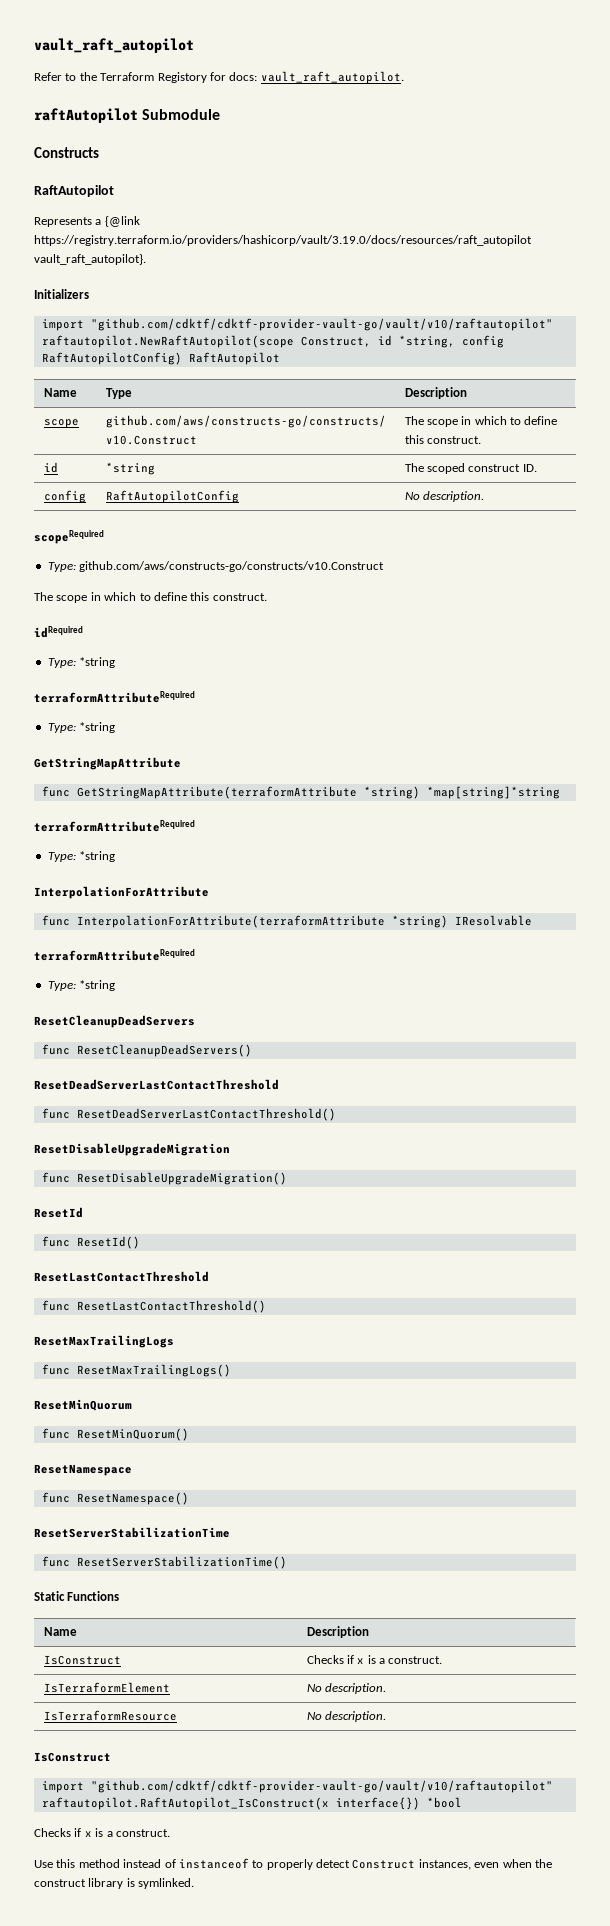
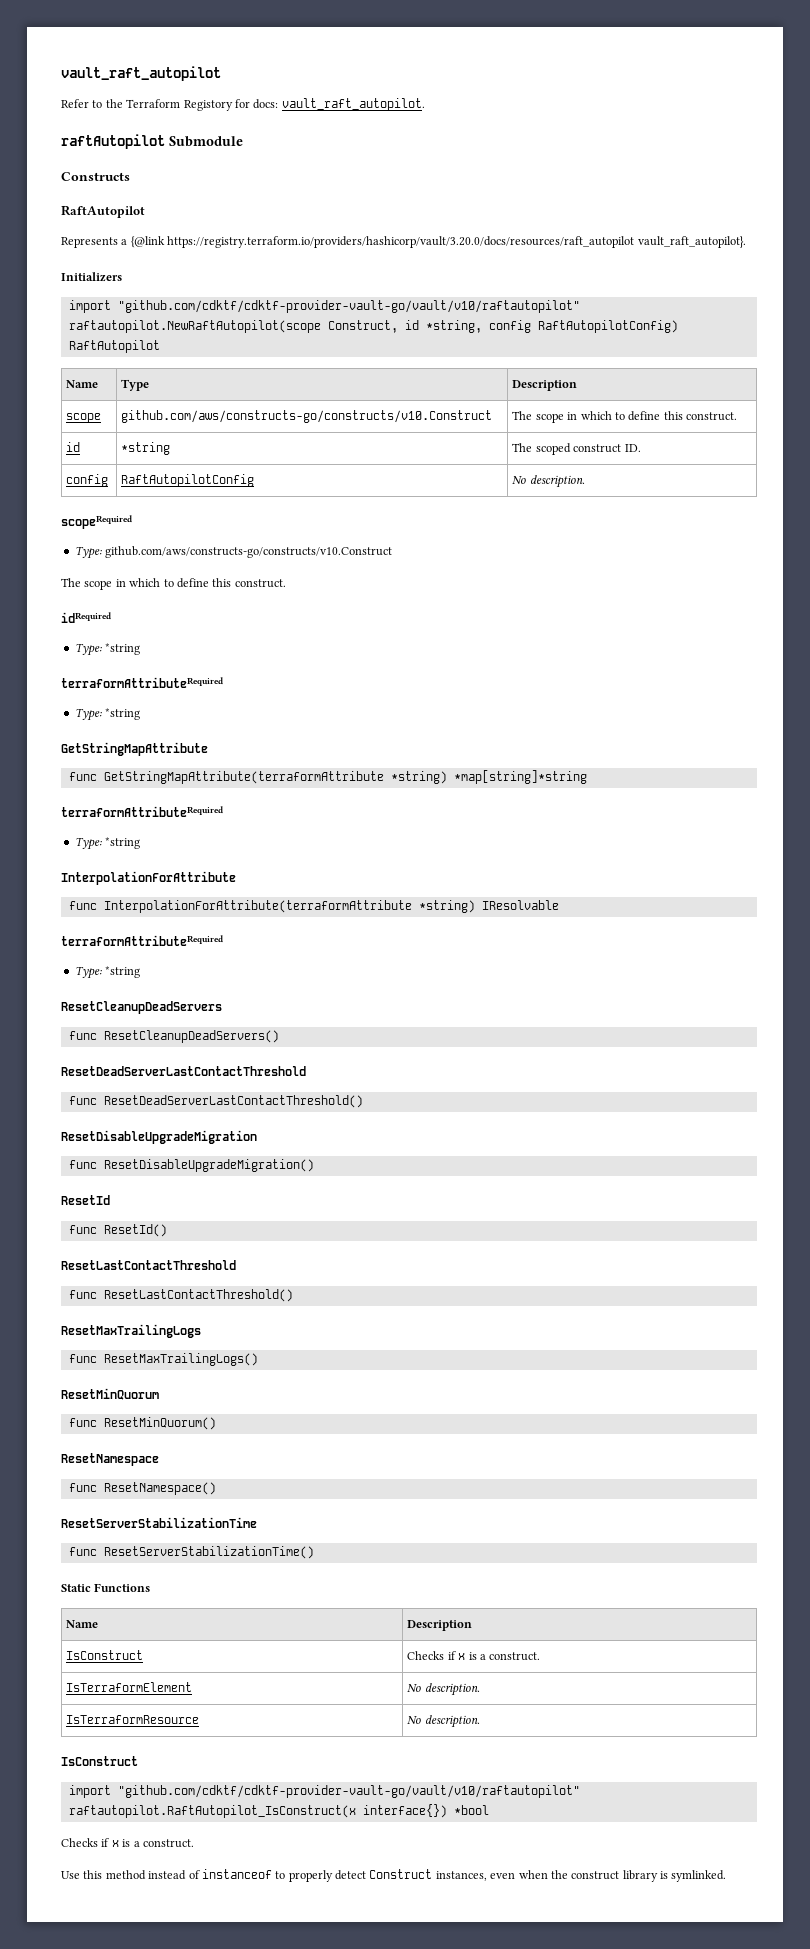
[34,235,532,246] https://registry.terraform.io/providers/hashicorp/vault/3.19.0/docs/resources/raft_autopilot -> [167,236,635,248] https://registry.terraform.io/providers/hashicorp/vault/3.20.0/docs/resources/raft_autopilot

